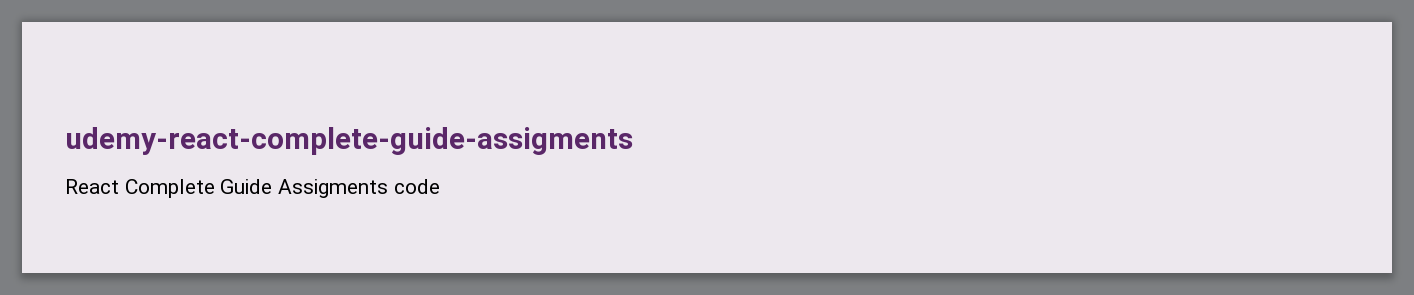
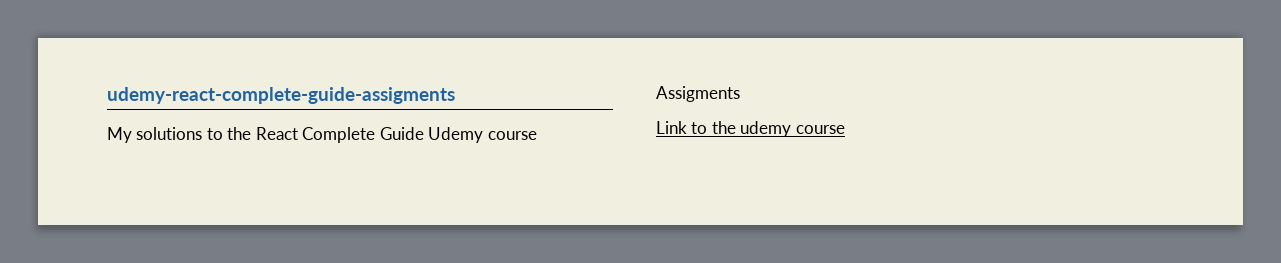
(633, 141) none -> [107,127,252,143] My solutions to the
(273, 186) none -> [428,127,537,143] Udemy course
[393,179,440,194] code -> [656,121,845,137] // Link to the udemy course

